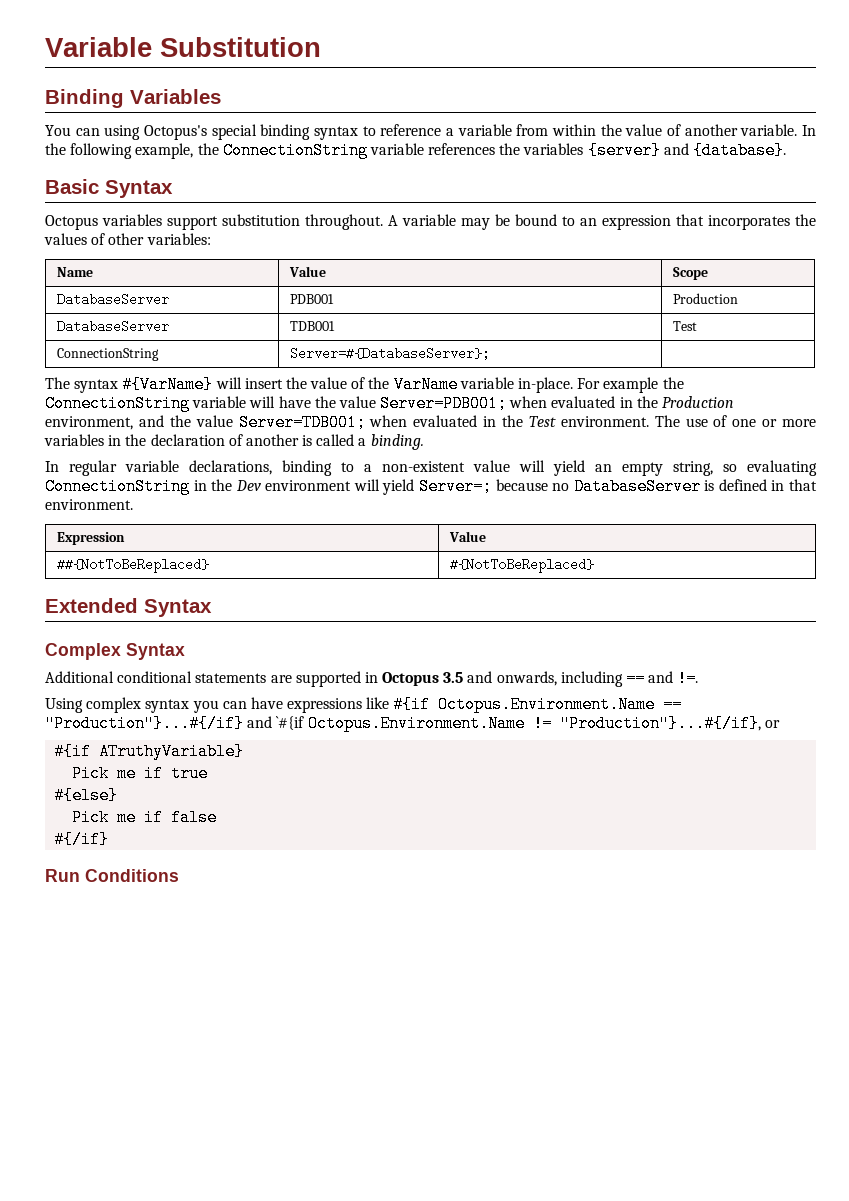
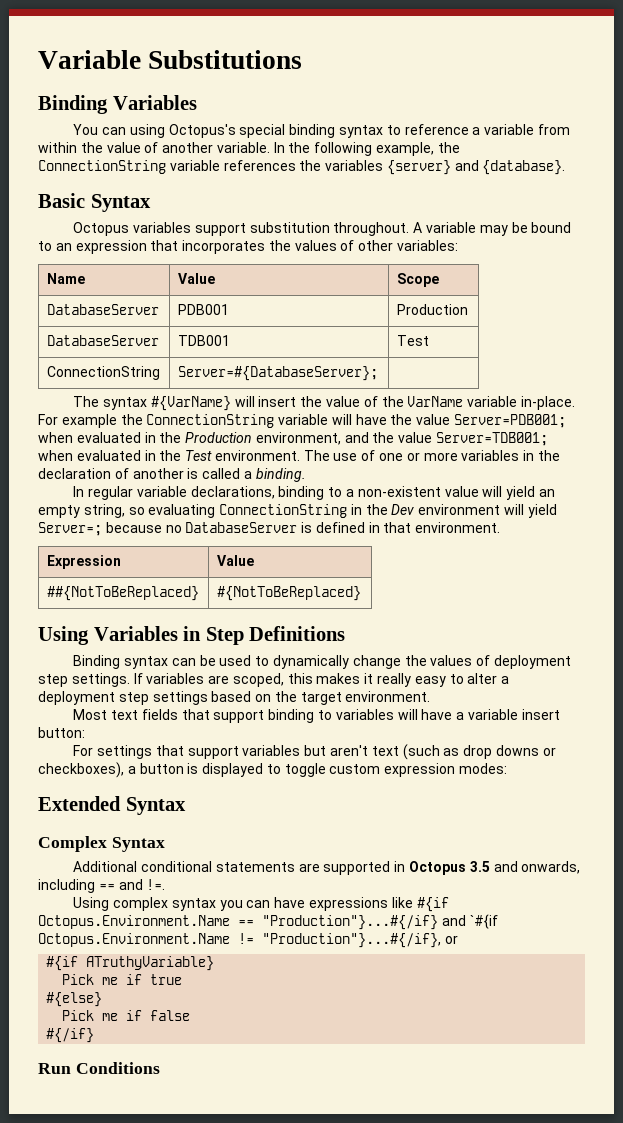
[160,37,321,57] Substitution -> [148,50,303,69] Substitutions
(594, 565) none -> [38,626,346,645] [73,655,571,669] [38,673,510,687] [38,691,431,705] [73,709,560,723] [38,727,85,738] [73,744,556,760] [38,762,508,778] // Using Variables in Step Definitions // Binding syntax can be used to dynamically change the values of deployment step settings. If variables are scoped, this makes it really easy to alter a deployment step settings based on the target environment. // Most text fields that support binding to variables will have a variable insert button: // For settings that support variables but aren't text (such as drop downs or checkboxes), a button is displayed to toggle custom expression modes:

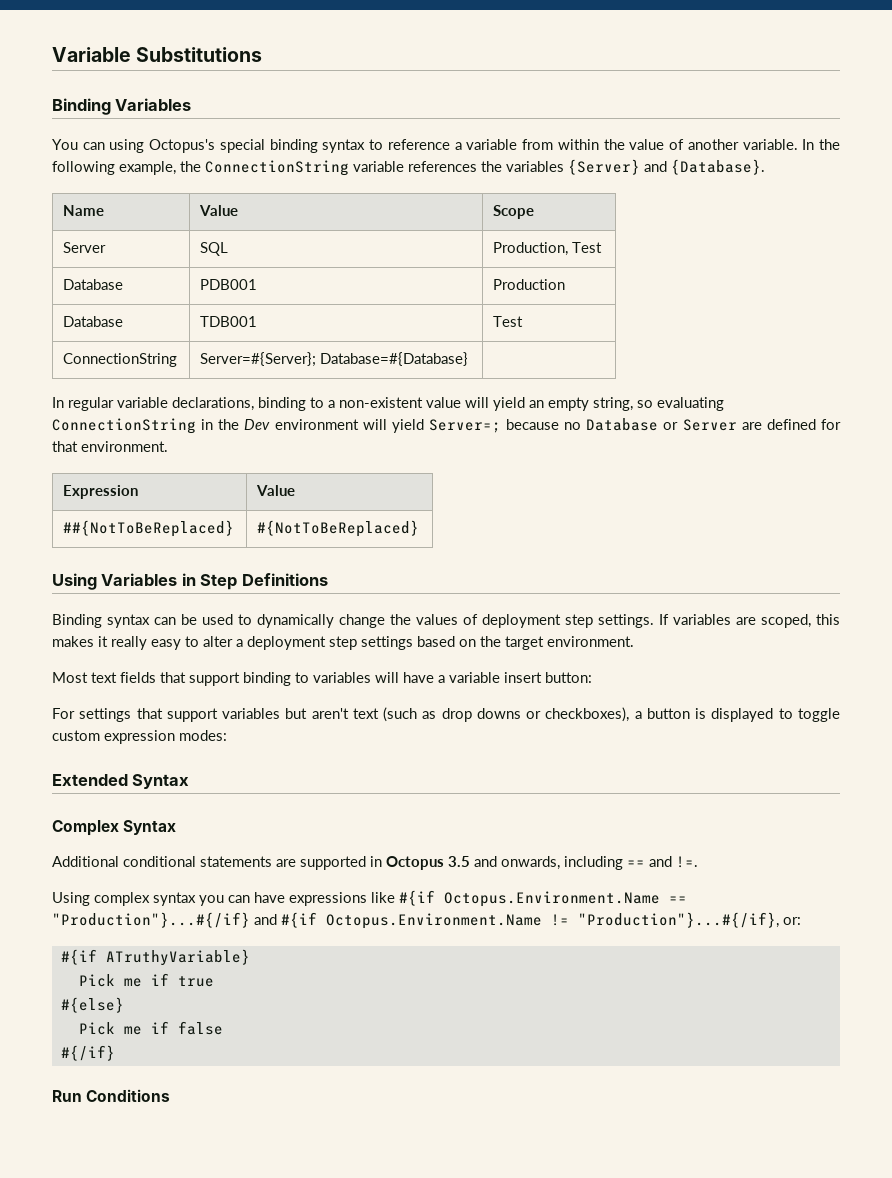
[386,160,566,175] [38,193,151,212] [73,222,572,236] [38,240,459,254] [46,273,85,284] [177,273,215,284] [396,273,439,287] [46,304,159,315] {server} and {database}. // Basic Syntax // Octopus variables support substitution throughout. A variable may be bound to an expression that incorporates the values of other variables: // Name | Value | Scope // DatabaseServer -> [568,159,765,175] [63,205,105,216] [199,205,239,216] [493,205,535,219] [63,242,107,253] [200,242,229,256] [493,242,603,256] [63,279,124,290] {Server} and {Database}. // Name | Value | Scope // Server | SQL | Production, Test // Database
[46,335,159,346] DatabaseServer -> [63,316,124,327] Database
[177,366,378,381] [73,396,575,411] [38,414,567,428] [38,432,549,446] [38,450,560,461] [38,468,306,482] Server=#{DatabaseServer}; | // The syntax #{VarName} will insert the value of the VarName variable in-place. For example the ConnectionString variable will have the value Server=PDB001; when evaluated in the Production environment, and the value Server=TDB001; when evaluated in the Test environment. The use of one or more variables in the declaration of another is called a binding. -> [200,352,469,367] Server=#{Server}; Database=#{Database} |
[185,522,380,533] DatabaseServer is defined in -> [586,418,841,431] Database or Server are defined for
[469,914,498,929] `#{if -> [281,912,317,928] #{if
[444,935,458,944] or -> [783,917,801,925] or:

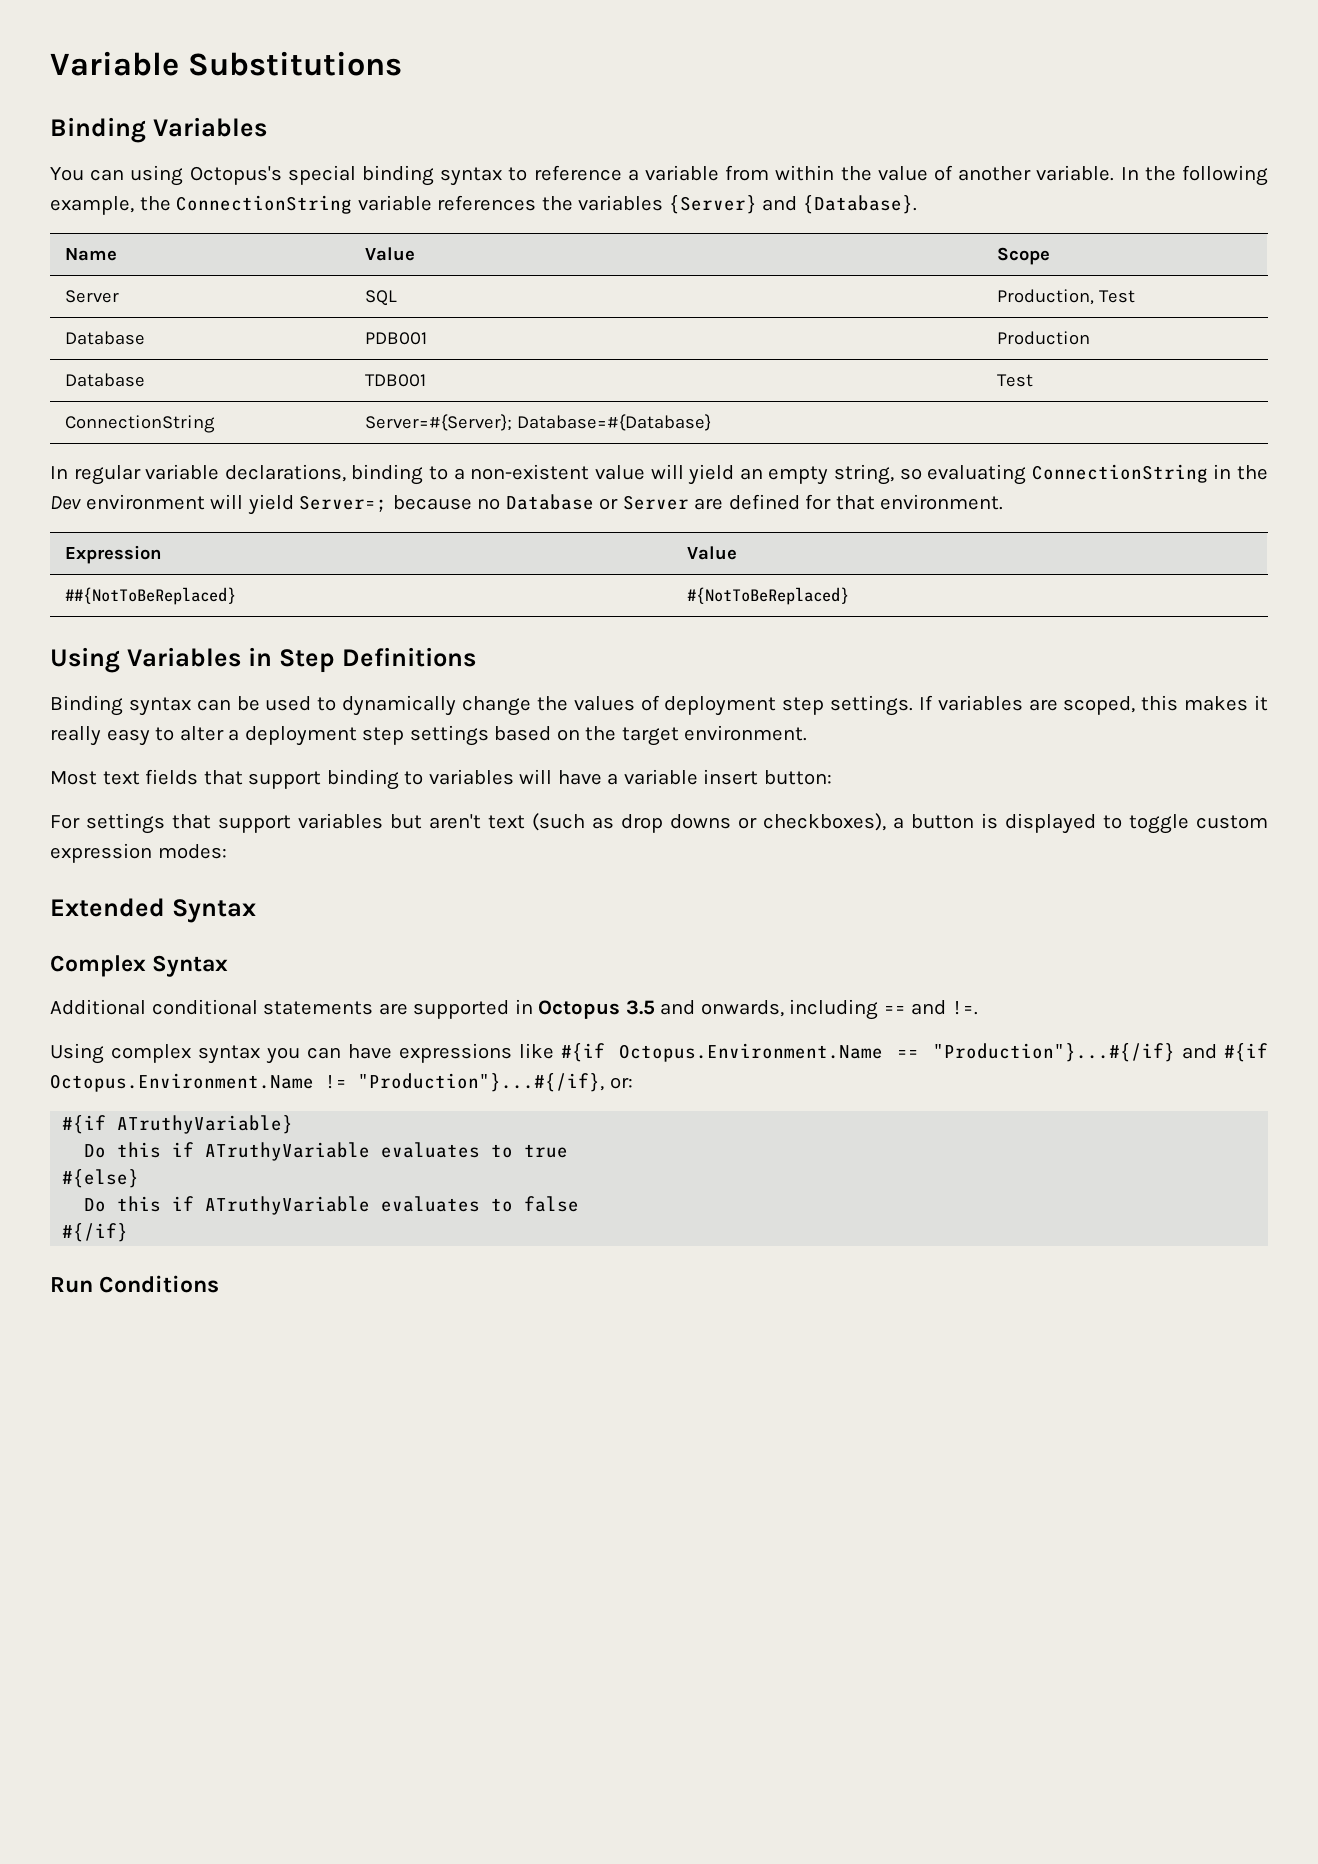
[78,973,214,987] [60,997,124,1013] [78,1021,169,1035] Pick me if true // #{else} // Pick me if -> [84,1142,569,1161] [62,1169,140,1188] [84,1196,514,1215] Do this if ATruthyVariable evaluates to true // #{else} // Do this if ATruthyVariable evaluates to

